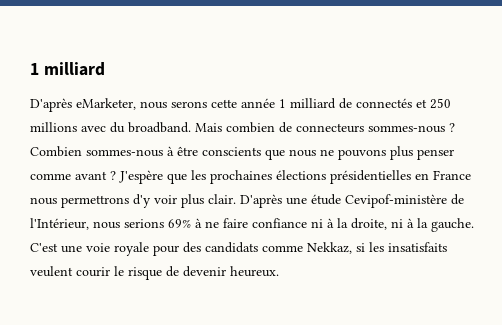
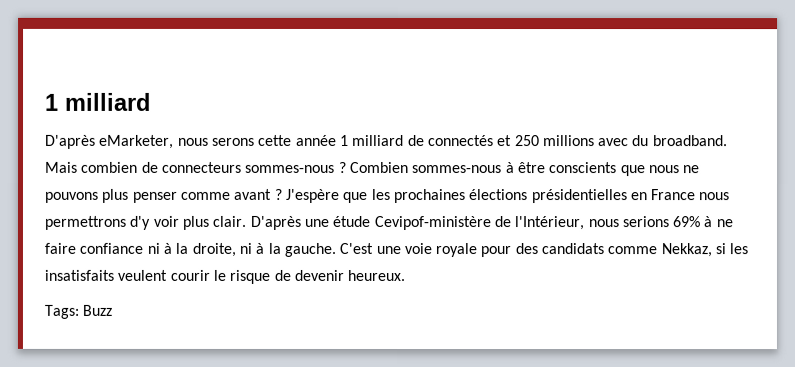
(279, 271) none -> [44,304,113,319] // Tags: Buzz

